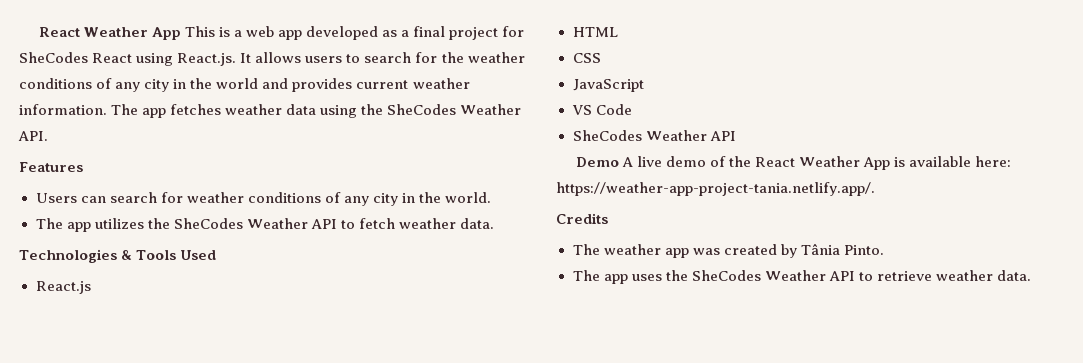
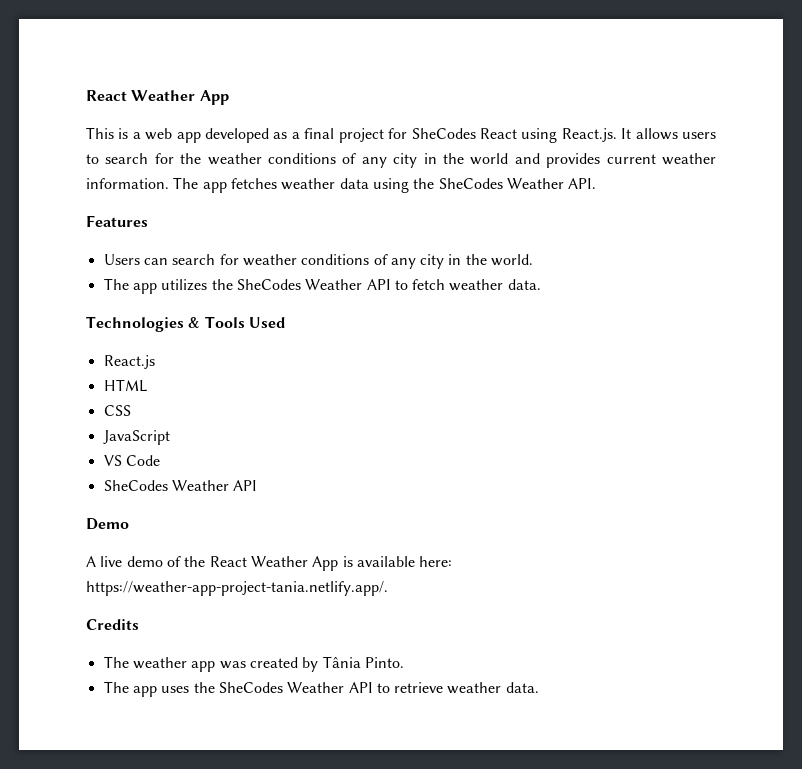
[38,27,181,40] React Weather App -> [86,90,229,105] React Weather App //
(619, 162) none -> (129, 524) //

